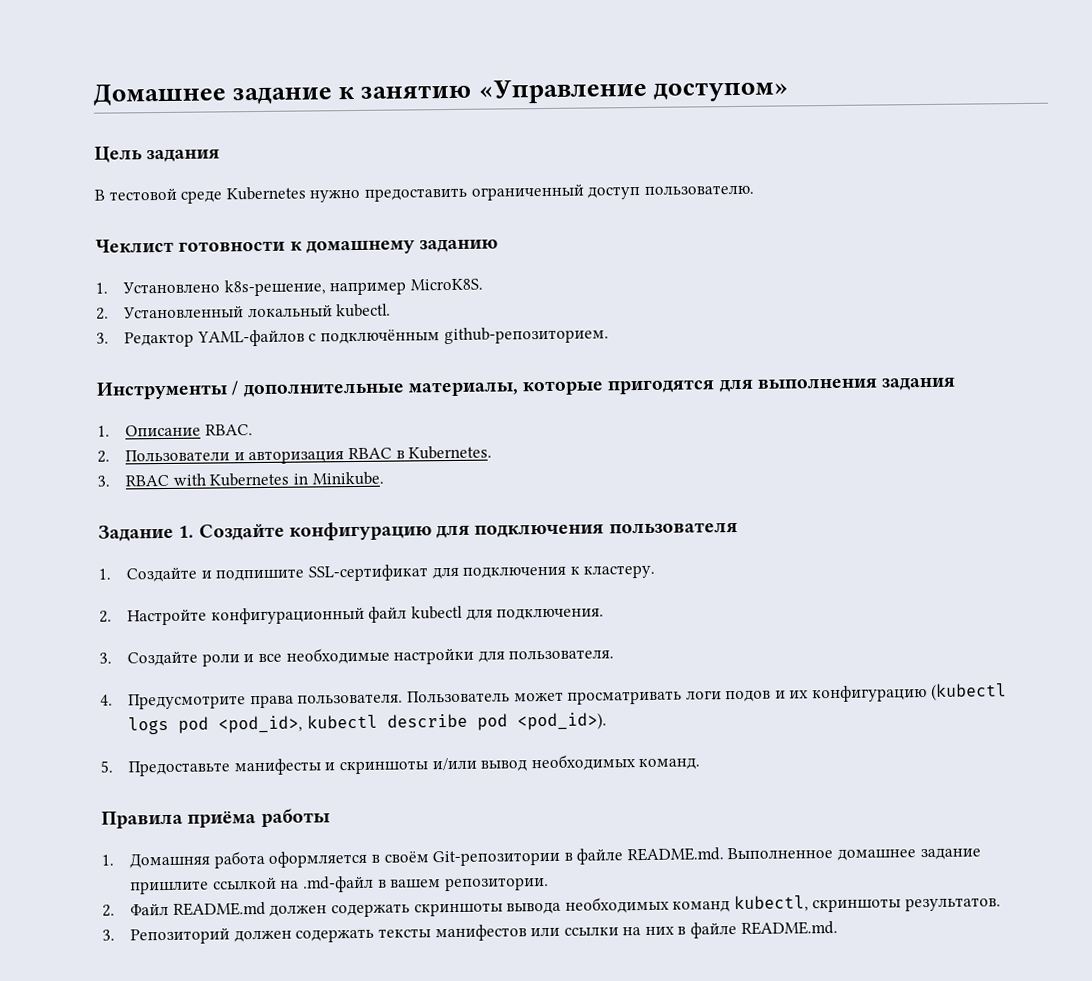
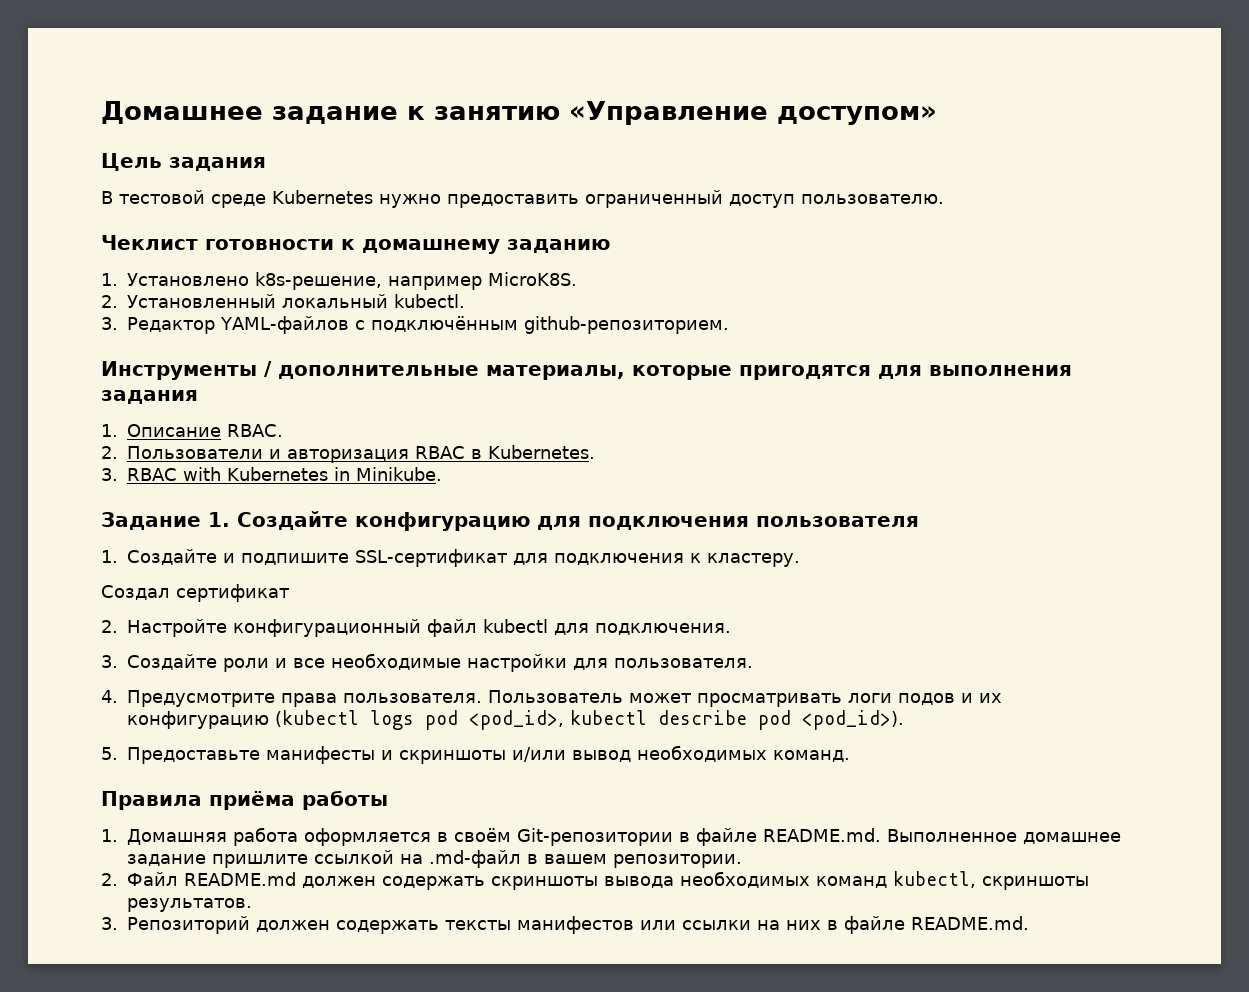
(656, 571) none -> [101,584,289,602] // Создал сертификат

